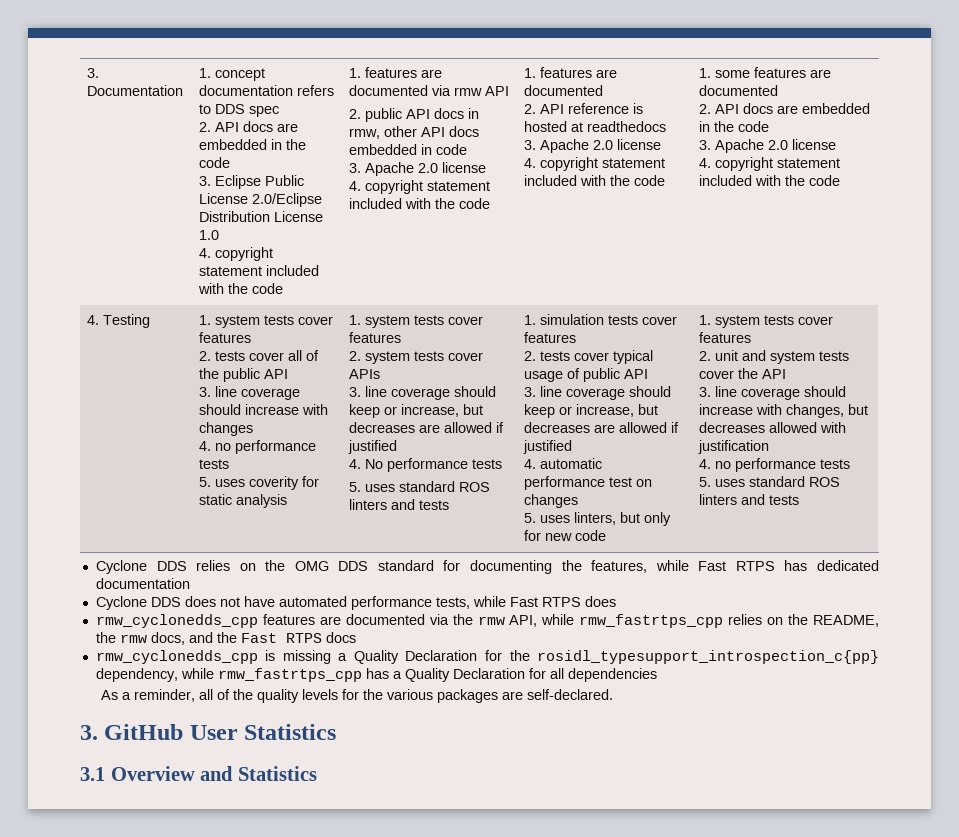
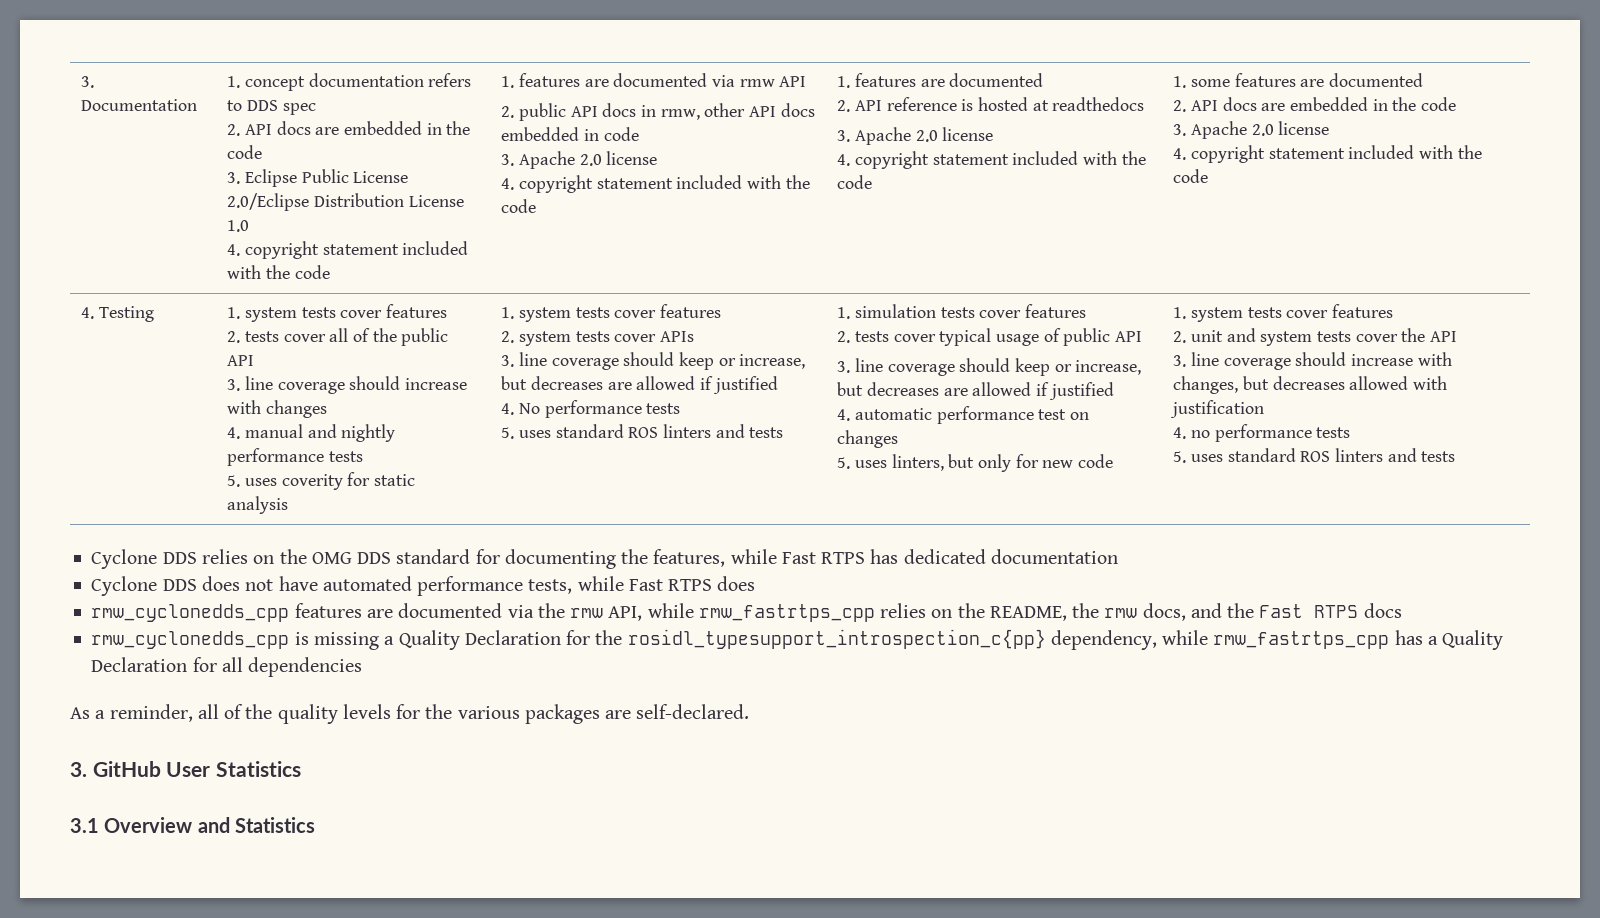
[214,443,231,451] no -> [244,424,396,442] manual and nightly

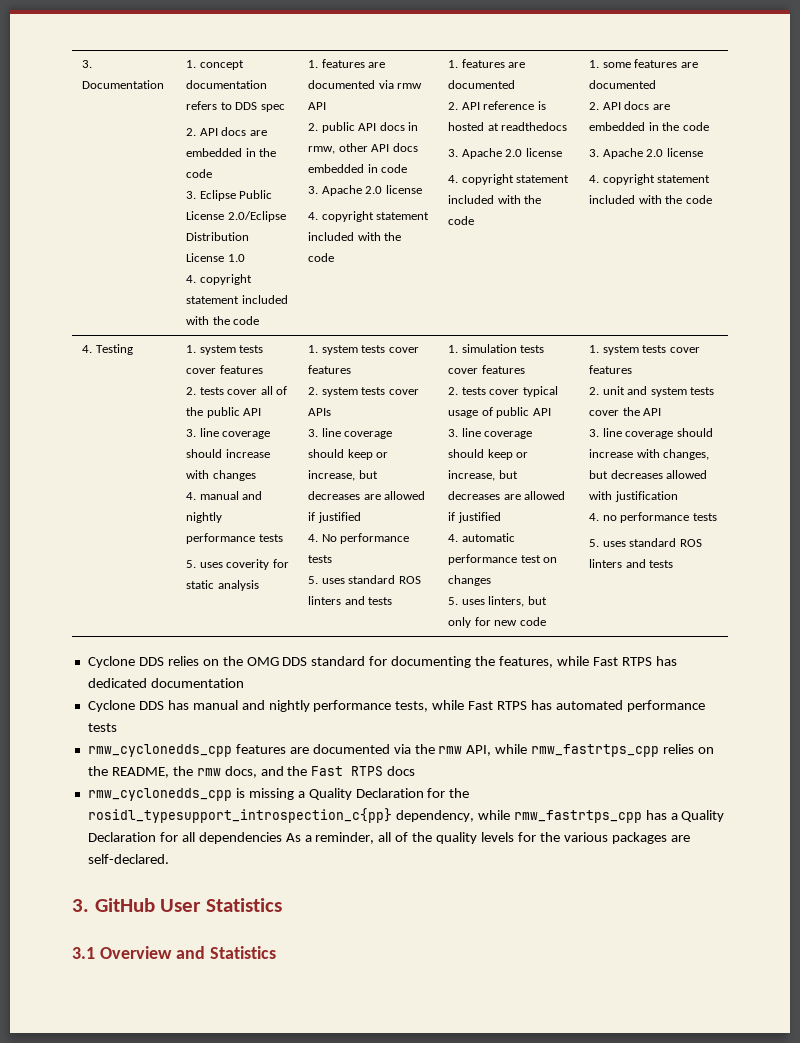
[201,576,412,591] does not have automated -> [167,700,310,712] has manual and nightly
[717,576,756,591] does -> [531,700,705,712] [87,723,117,732] has automated performance tests
(363, 667) // -> (282, 838) none

